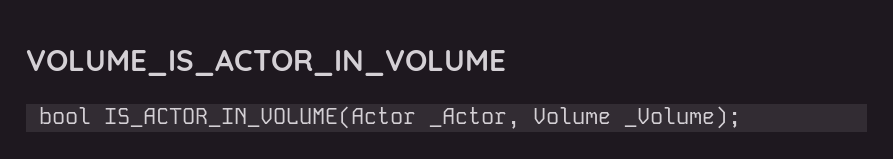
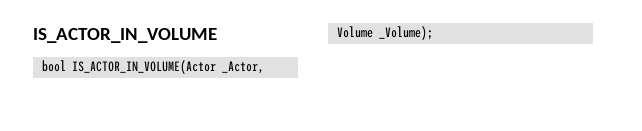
[26,49,506,76] VOLUME_IS_ACTOR_IN_VOLUME -> [33,28,217,43] IS_ACTOR_IN_VOLUME

